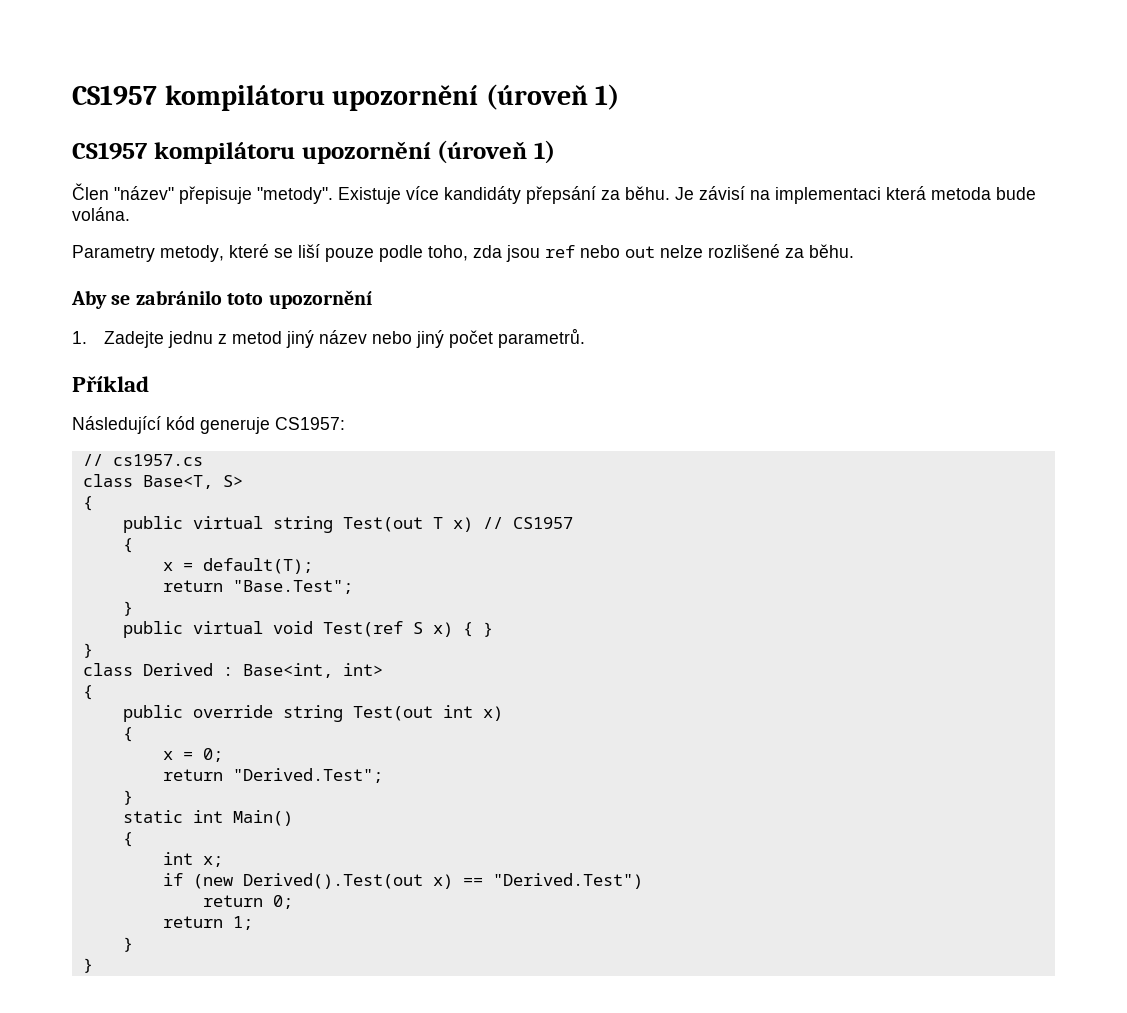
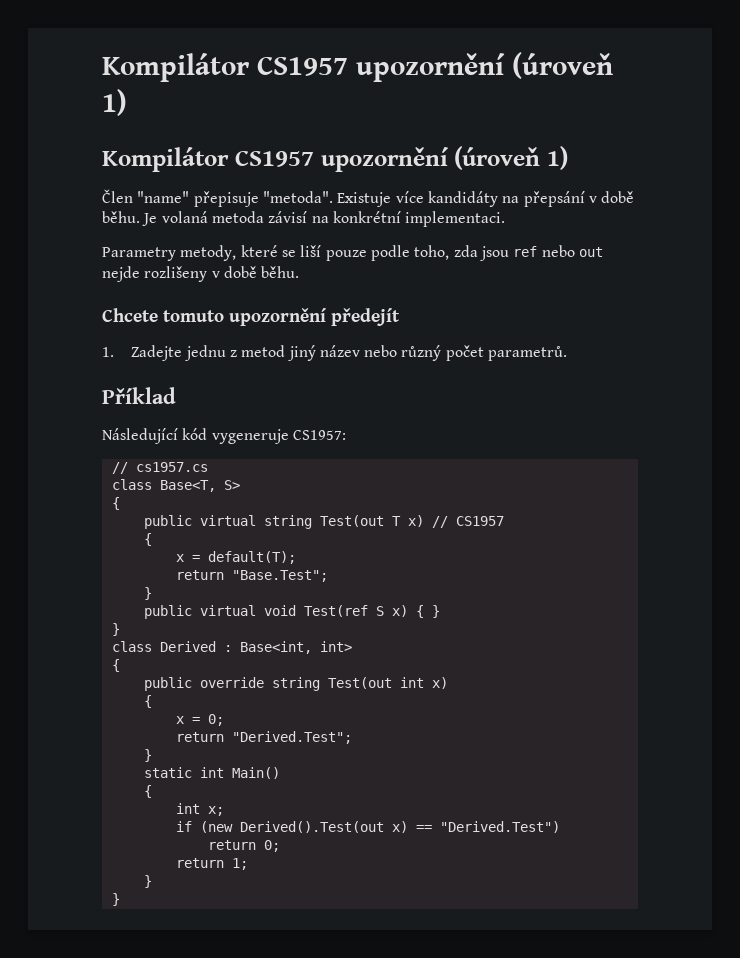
[72,84,620,111] [72,142,295,164] CS1957 kompilátoru upozornění (úroveň 1) // CS1957 kompilátoru -> [102,52,613,82] [102,89,127,116] [102,147,314,172] Kompilátor CS1957 upozornění (úroveň 1) // Kompilátor CS1957
[114,186,1036,204] [72,207,130,221] "název" přepisuje "metody". Existuje více kandidáty přepsání za běhu. Je závisí na implementaci která metoda bude volána. -> [137,191,635,207] [102,211,506,227] "name" přepisuje "metoda". Existuje více kandidáty na přepsání v době běhu. Je volaná metoda závisí na konkrétní implementaci.
[660,244,854,258] [71,290,372,309] nelze rozlišené za běhu. // Aby se zabránilo toto upozornění -> [102,266,300,282] [102,308,400,326] nejde rozlišeny v době běhu. // Chcete tomuto upozornění předejít
[416,330,445,348] jiný -> [401,345,442,361] různý
[200,417,270,434] generuje -> [211,429,289,444] vygeneruje

